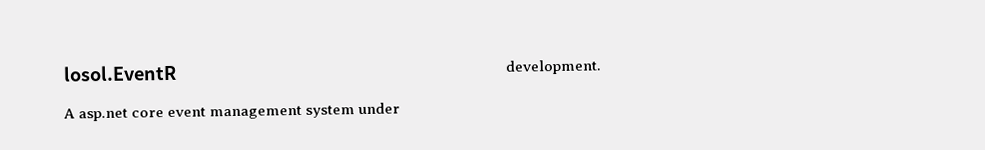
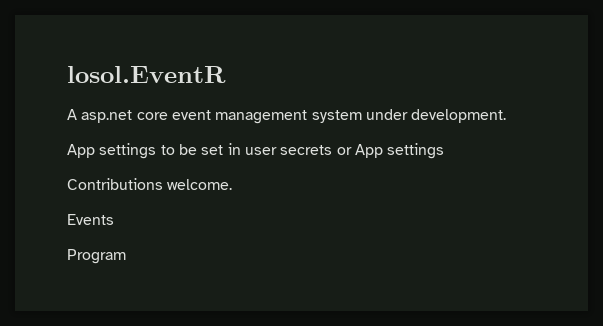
(601, 67) none -> [67,143,445,159] [67,178,233,190] [67,214,114,225] [67,249,126,264] // App settings to be set in user secrets or App settings // Contributions welcome. // Events // Program

